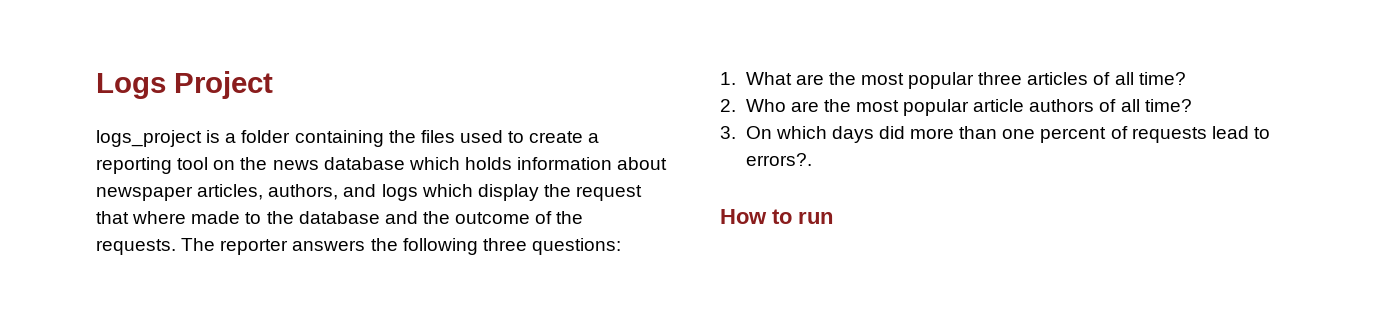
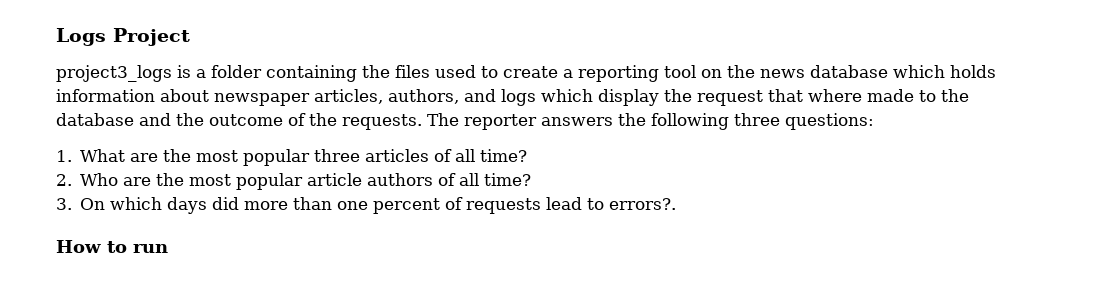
[96,130,202,147] logs_project -> [56,65,172,82] project3_logs

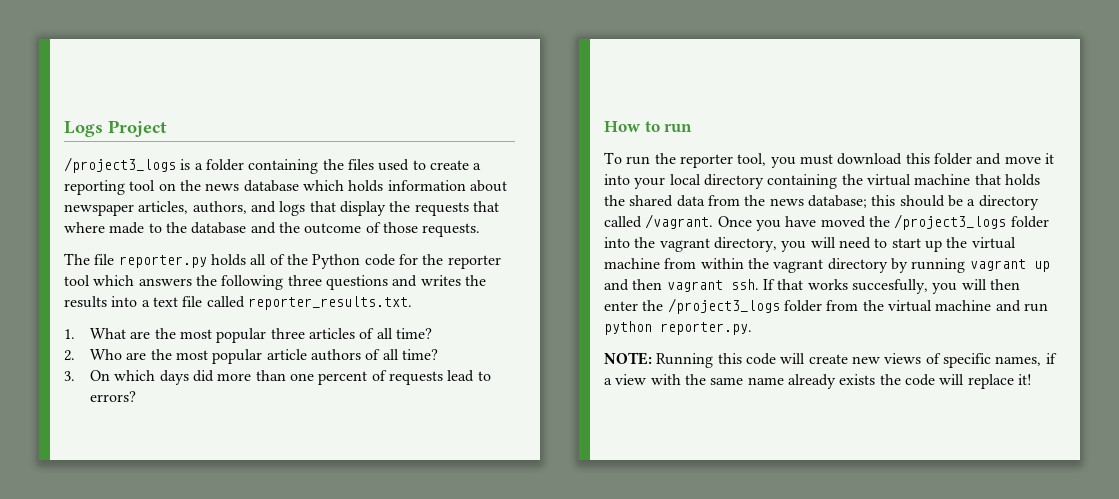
[56,65,172,82] project3_logs -> [64,157,176,173] /project3_logs
[541,89,593,102] which -> [309,201,336,212] that
[697,90,763,106] request -> [414,202,469,216] requests
[309,113,874,130] the requests. The reporter answers the following three questions: -> [382,222,481,237] [64,253,501,269] [64,275,486,290] [64,296,412,310] those requests. // The file reporter.py holds all of the Python code for the reporter tool which answers the following three questions and writes the results into a text file called reporter_results.txt.
[609,198,677,210] errors?. -> [90,391,137,402] errors?
(168, 248) none -> [604,152,1054,168] [604,174,1040,189] [604,195,1039,210] [604,214,1049,231] [604,237,1016,252] [604,258,1050,273] [604,279,1020,294] [604,298,1048,314] [604,321,752,335] [604,352,1057,368] [604,374,1032,389] // To run the reporter tool, you must download this folder and move it into your local directory containing the virtual machine that holds the shared data from the news database; this should be a directory called /vagrant. Once you have moved the /project3_logs folder into the vagrant directory, you will need to start up the virtual machine from within the vagrant directory by running vagrant up and then vagrant ssh. If that works succesfully, you will then enter the /project3_logs folder from the virtual machine and run python reporter.py. // NOTE: Running this code will create new views of specific names, if a view with the same name already exists the code will replace it!

